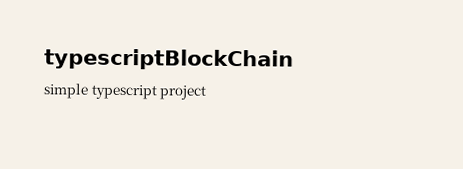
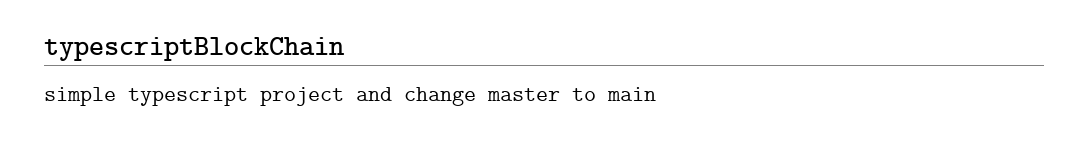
(207, 92) none -> [356,87,656,106] and change master to main

